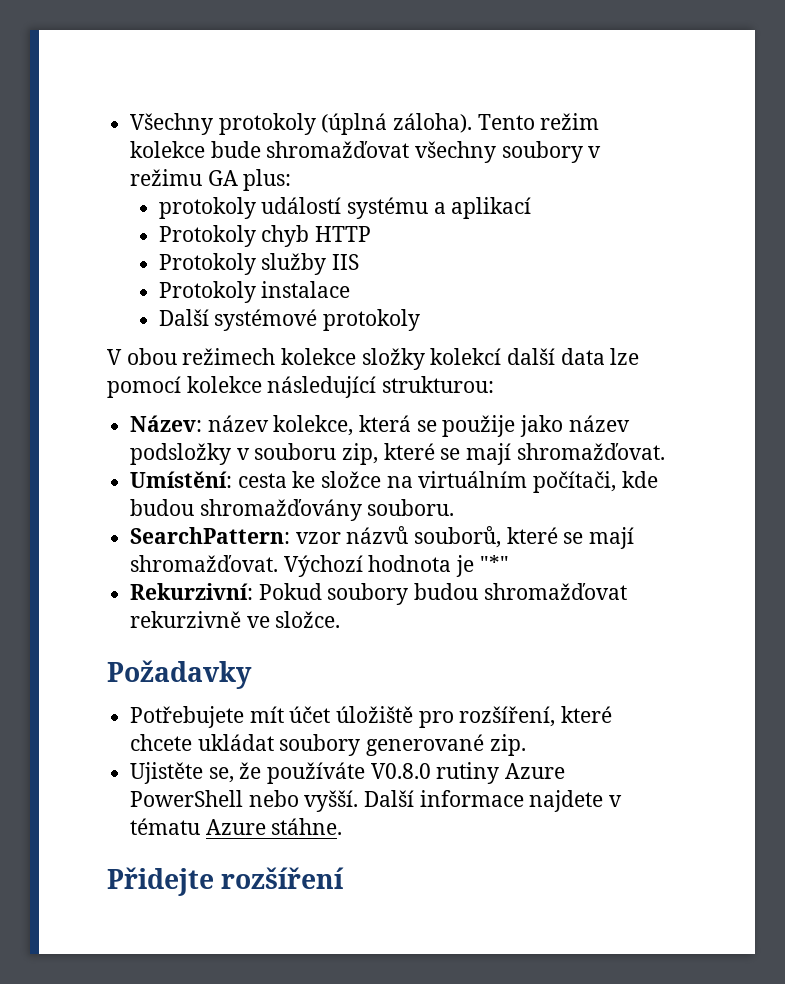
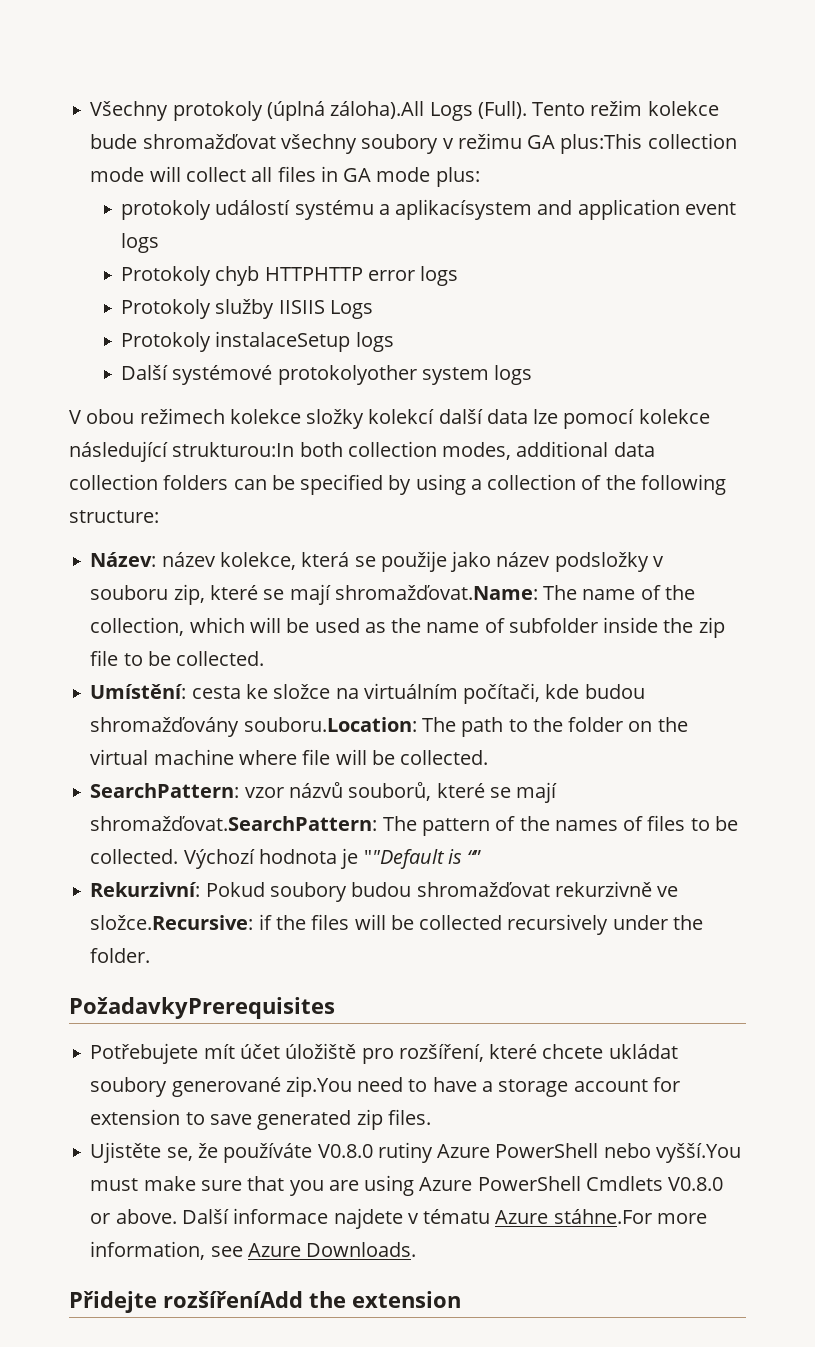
[393,113,473,133] záloha). -> [330,101,527,121] záloha).All Logs (Full).
(238, 178) none -> [560,133,737,154] [90,166,431,182] plus:This collection mode will collect all files in GA mode
[451,197,532,219] aplikací -> [395,199,736,220] [121,233,160,253] aplikacísystem and application event logs
[314,226,371,242] HTTP -> [264,266,459,286] HTTPHTTP error logs
[331,254,359,270] [158,281,351,303] IIS // Protokoly instalace -> [278,300,373,319] [121,331,394,352] IISIIS Logs // Protokoly instalaceSetup logs
[322,309,420,331] protokoly -> [277,365,533,385] protokolyother system logs
[382,376,495,393] strukturou: -> [172,441,655,460] [69,474,726,495] [69,510,159,523] strukturou:In both collection modes, additional data collection folders can be specified by using a collection of the following structure:
[516,443,665,460] shromažďovat. -> [334,585,695,600] [90,617,725,638] [90,650,265,666] shromažďovat.Name: The name of the collection, which will be used as the name of subfolder inside the zip file to be collected.
[367,499,455,516] souboru. -> [243,717,688,737] [90,749,489,765] souboru.Location: The path to the folder on the virtual machine where file will be collected.
[130,555,509,577] shromažďovat. Výchozí hodnota je "*" -> [90,815,738,836] [90,848,482,869] shromažďovat.SearchPattern: The pattern of the names of files to be collected. Výchozí hodnota je ""Default is “”
[275,611,341,628] [107,660,252,689] složce. // Požadavky -> [90,914,703,935] [90,948,151,963] [69,997,335,1019] složce.Recursive: if the files will be collected recursively under the folder. // PožadavkyPrerequisites
[489,734,526,756] zip. -> [285,1076,680,1097] [90,1109,431,1130] zip.You need to have a storage account for extension to save generated zip files.
[304,790,359,812] vyšší. -> [655,1143,741,1163] [90,1175,724,1196] [90,1209,177,1224] vyšší.You must make sure that you are using Azure PowerShell Cmdlets V0.8.0 or above.
[271,818,343,835] [107,867,345,896] stáhne. // Přidejte rozšíření -> [553,1209,707,1224] [90,1241,417,1260] [69,1291,461,1313] stáhne.For more information, see Azure Downloads. // Přidejte rozšířeníAdd the extension

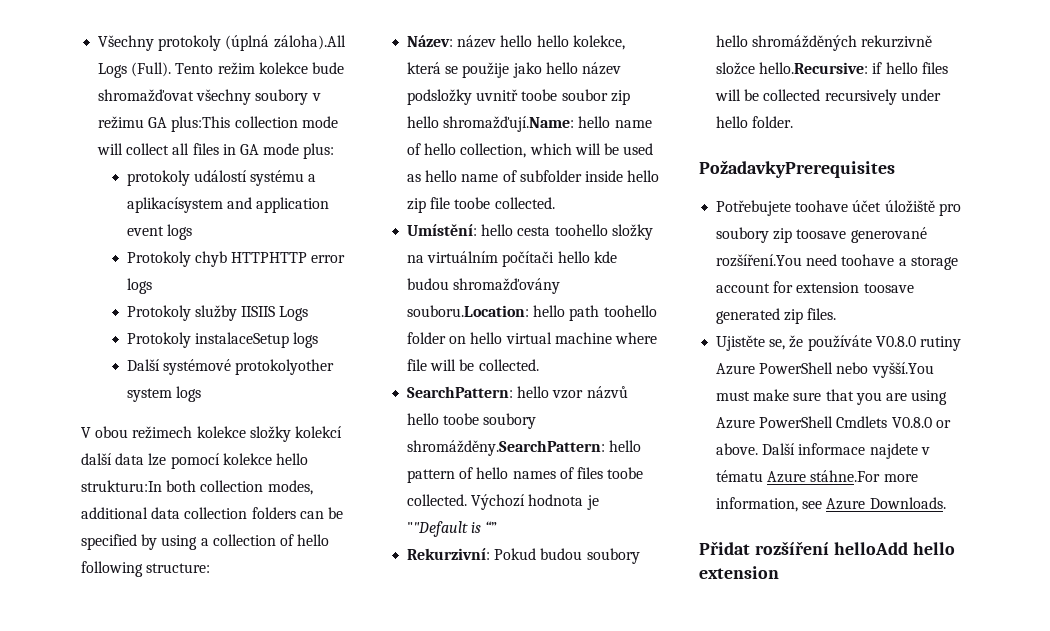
[69,441,295,462] následující strukturou:In -> [275,453,308,465] [81,480,162,492] hello strukturu:In
[605,475,636,490] the -> [297,534,330,546] hello
(216, 559) none -> [500,35,569,47] hello hello
(492, 561) none -> [545,62,578,74] hello
[652,556,664,567] [90,584,695,605] v souboru zip, které se mají shromažďovat.Name: The name of the -> [476,89,630,105] [407,116,652,132] [407,143,457,155] uvnitř toobe soubor zip hello shromažďují.Name: hello name of hello
[391,618,422,633] the -> [425,170,458,182] hello
[663,618,694,633] the -> [627,170,660,182] hello
[123,651,171,666] to be -> [454,197,491,209] toobe
[191,683,645,704] [90,717,563,737] cesta ke složce na virtuálním počítači, kde budou shromažďovány souboru.Location: The path to the -> [481,224,653,240] [407,251,617,267] [407,278,561,294] [407,305,657,321] hello cesta toohello složky na virtuálním počítači hello kde budou shromažďovány souboru.Location: hello path toohello
[657,717,688,732] the -> [470,332,503,344] hello
(240, 790) none -> [517,386,550,398] hello
[348,782,558,803] [90,816,417,831] souborů, které se mají shromažďovat.SearchPattern: The -> [407,413,537,429] [407,440,642,456] hello toobe soubory shromážděny.SearchPattern: hello
[519,816,550,831] the -> [476,467,509,479] hello
[690,816,738,831] to be -> [607,467,644,479] toobe
[269,881,679,902] [90,914,306,930] soubory budou shromažďovat rekurzivně ve složce.Recursive: if the -> [540,548,640,564] [716,35,933,51] [716,62,918,75] budou soubory hello shromážděných rekurzivně složce hello.Recursive: if hello
[672,915,703,930] the -> [716,116,749,128] hello
[203,1044,235,1059] mít -> [795,200,849,212] toohave
[398,1044,678,1062] [90,1076,477,1097] rozšíření, které chcete ukládat soubory generované zip.You need to have -> [716,227,927,243] [716,254,895,267] soubory zip toosave generované rozšíření.You need toohave
[185,1112,252,1125] to save -> [863,283,914,293] toosave
[69,1291,346,1313] Přidejte rozšířeníAdd the -> [699,541,955,555] Přidat rozšíření helloAdd hello

